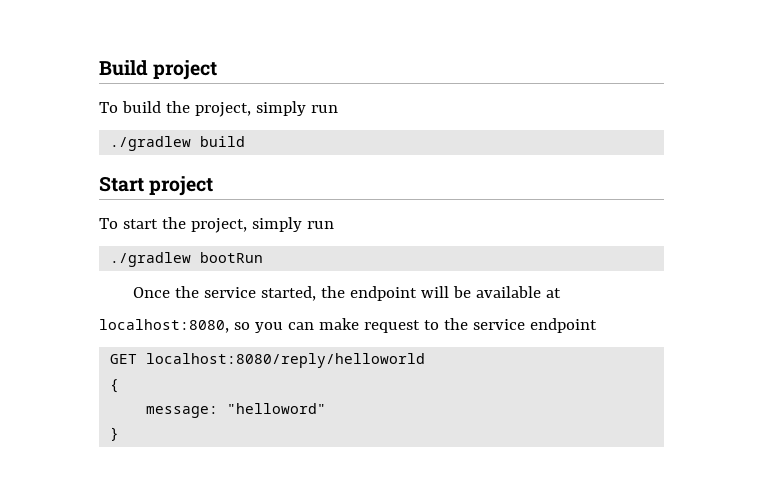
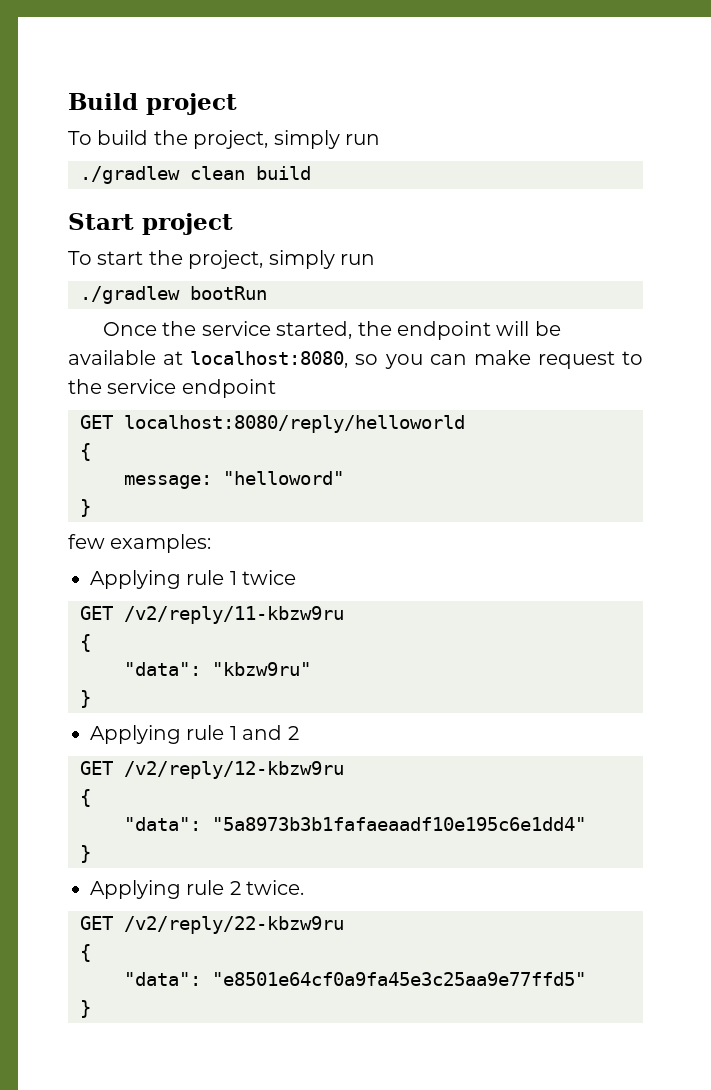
(192, 143) none -> [190,166,245,180] clean
(120, 434) none -> [68,534,212,553] [90,570,297,589] [80,606,344,624] [80,634,91,652] [124,662,311,676] [80,690,91,708] [90,725,299,744] [80,761,344,779] [80,789,91,807] [124,817,586,831] [80,845,91,863] [90,880,305,899] [80,916,344,934] [80,944,91,962] [124,972,586,986] [80,1000,91,1018] // few examples: // Applying rule 1 twice // GET /v2/reply/11-kbzw9ru // { // "data": "kbzw9ru" // } // Applying rule 1 and 2 // GET /v2/reply/12-kbzw9ru // { // "data": "5a8973b3b1fafaeaadf10e195c6e1dd4" // } // Applying rule 2 twice. // GET /v2/reply/22-kbzw9ru // { // "data": "e8501e64cf0a9fa45e3c25aa9e77ffd5" // }

